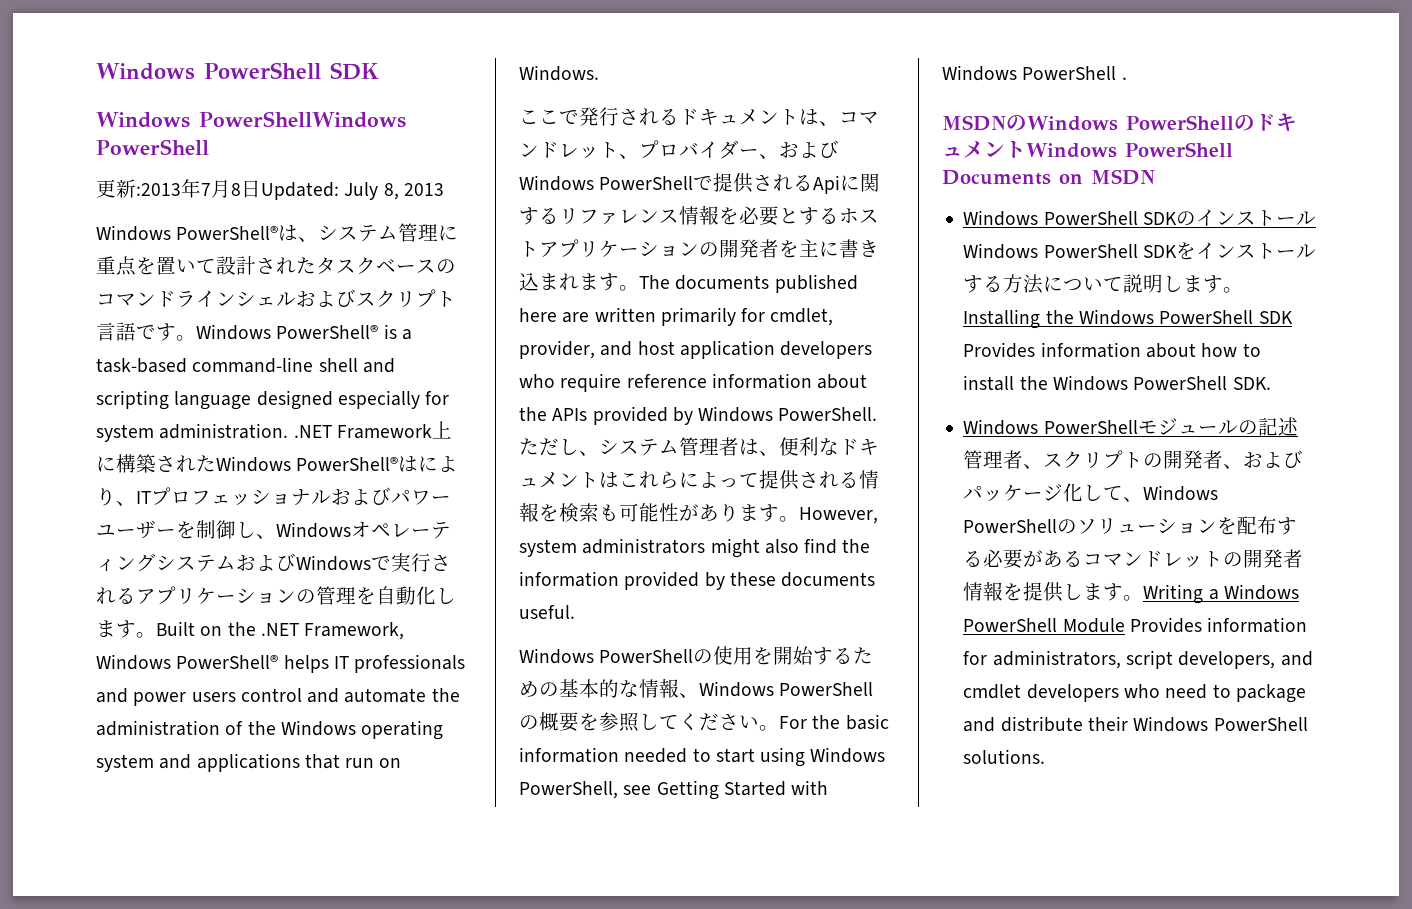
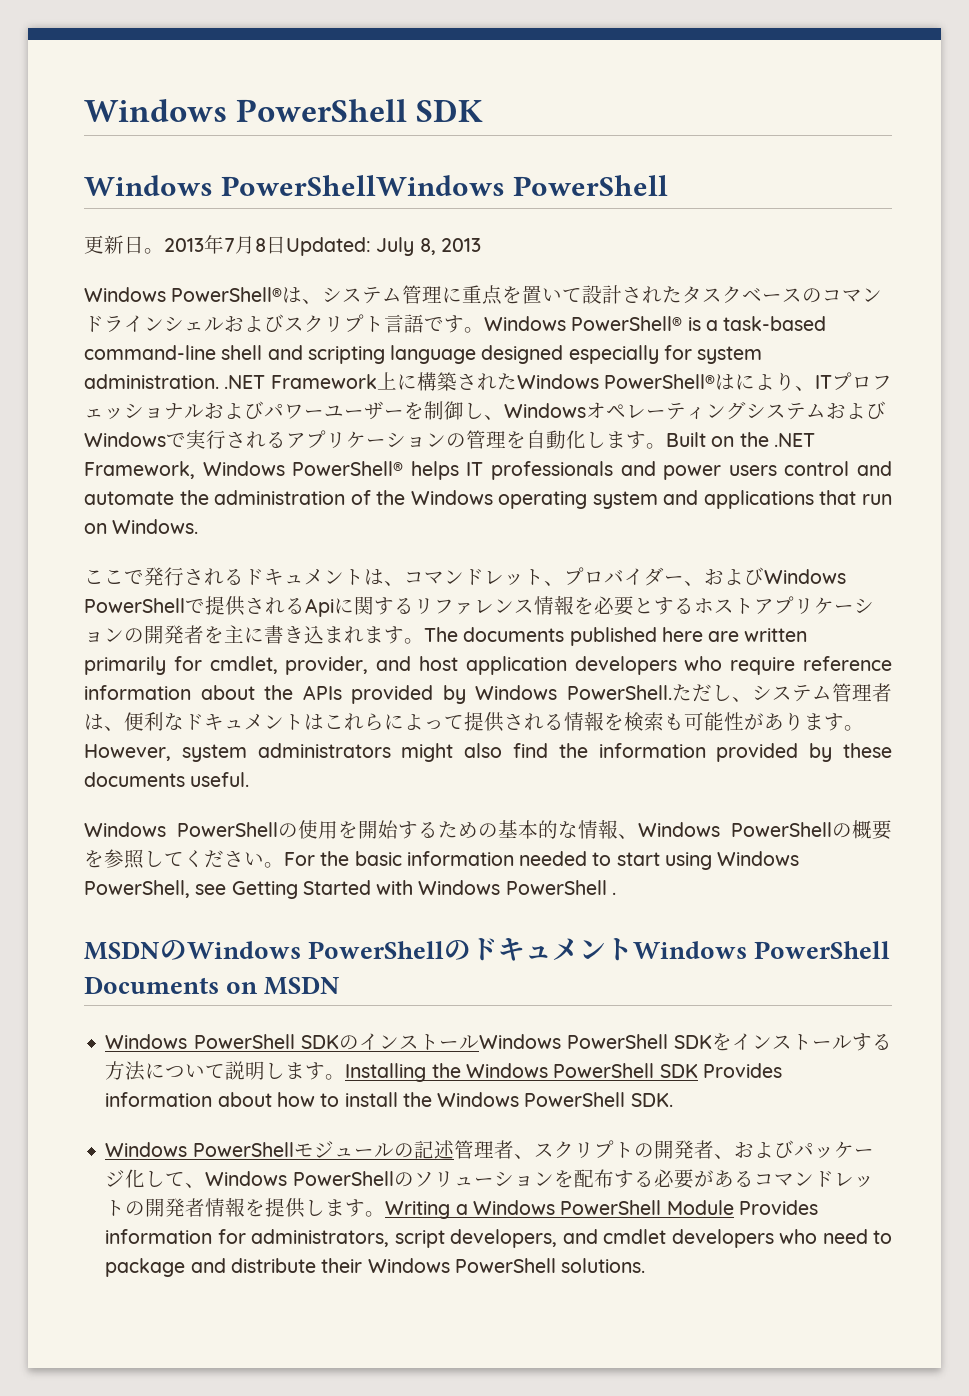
[136,183,181,196] :2013 -> [124,236,204,254] 日。2013

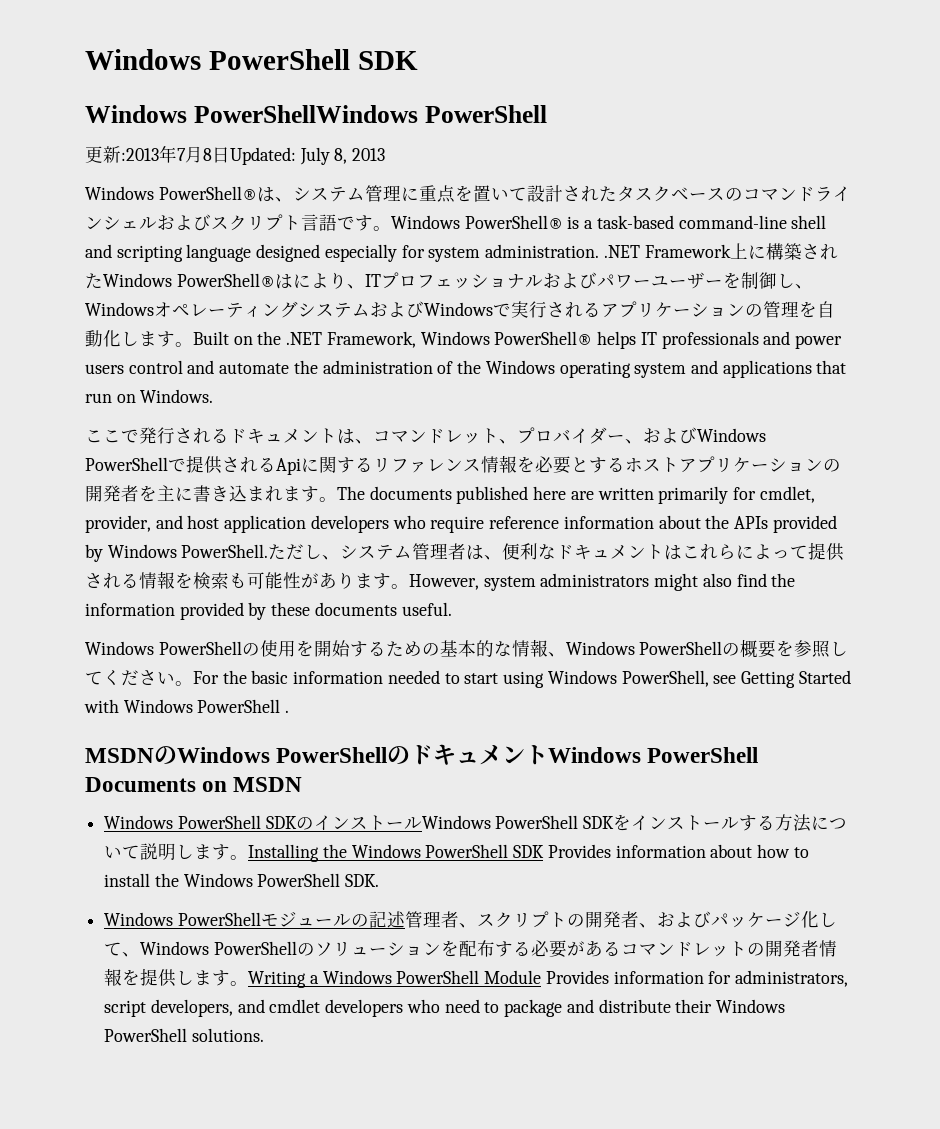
[124,236,204,254] 日。2013 -> [121,148,159,161] :2013

